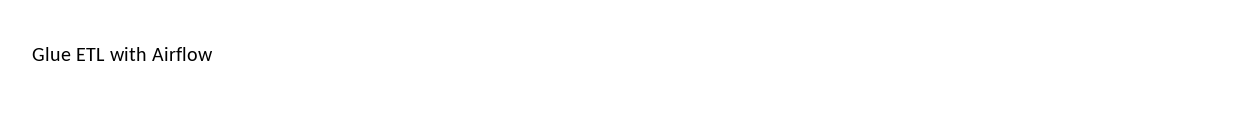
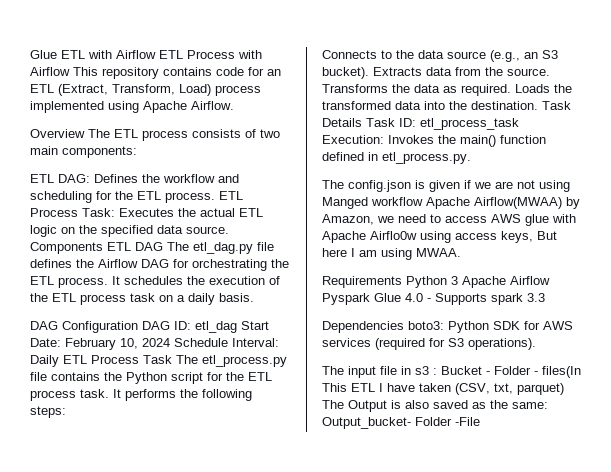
(214, 54) none -> [159,50,262,59] [30,67,281,79] [30,84,261,96] [30,101,234,113] [30,129,280,141] [30,146,137,158] [30,174,239,183] [30,191,243,203] [30,208,263,217] [30,225,229,237] [30,242,274,254] [30,259,289,271] [30,276,280,288] [30,293,254,305] [30,321,269,333] [30,338,279,350] [30,355,287,367] [30,372,272,384] [30,389,252,401] [30,406,66,418] [322,50,558,62] [322,67,550,79] [322,84,572,96] [322,101,571,110] [322,118,519,130] [322,135,546,147] [322,152,471,164] [322,180,570,192] [322,197,580,209] [322,214,576,226] [322,231,557,243] [322,248,461,260] [322,276,550,288] [322,293,545,305] [322,321,573,333] [322,338,536,350] [322,366,581,378] [322,383,564,395] [322,400,548,412] [322,417,480,429] ETL Process with Airflow This repository contains code for an ETL (Extract, Transform, Load) process implemented using Apache Airflow. // Overview The ETL process consists of two main components: // ETL DAG: Defines the workflow and scheduling for the ETL process. ETL Process Task: Executes the actual ETL logic on the specified data source. Components ETL DAG The etl_dag.py file defines the Airflow DAG for orchestrating the ETL process. It schedules the execution of the ETL process task on a daily basis. // DAG Configuration DAG ID: etl_dag Start Date: February 10, 2024 Schedule Interval: Daily ETL Process Task The etl_process.py file contains the Python script for the ETL process task. It performs the following steps: // Connects to the data source (e.g., an S3 bucket). Extracts data from the source. Transforms the data as required. Loads the transformed data into the destination. Task Details Task ID: etl_process_task Execution: Invokes the main() function defined in etl_process.py. // The config.json is given if we are not using Manged workflow Apache Airflow(MWAA) by Amazon, we need to access AWS glue with Apache Airflo0w using access keys, But here I am using MWAA. // Requirements Python 3 Apache Airflow Pyspark Glue 4.0 - Supports spark 3.3 // Dependencies boto3: Python SDK for AWS services (required for S3 operations). // The input file in s3 : Bucket - Folder - files(In This ETL I have taken (CSV, txt, parquet) The Output is also saved as the same: Output_bucket- Folder -File

